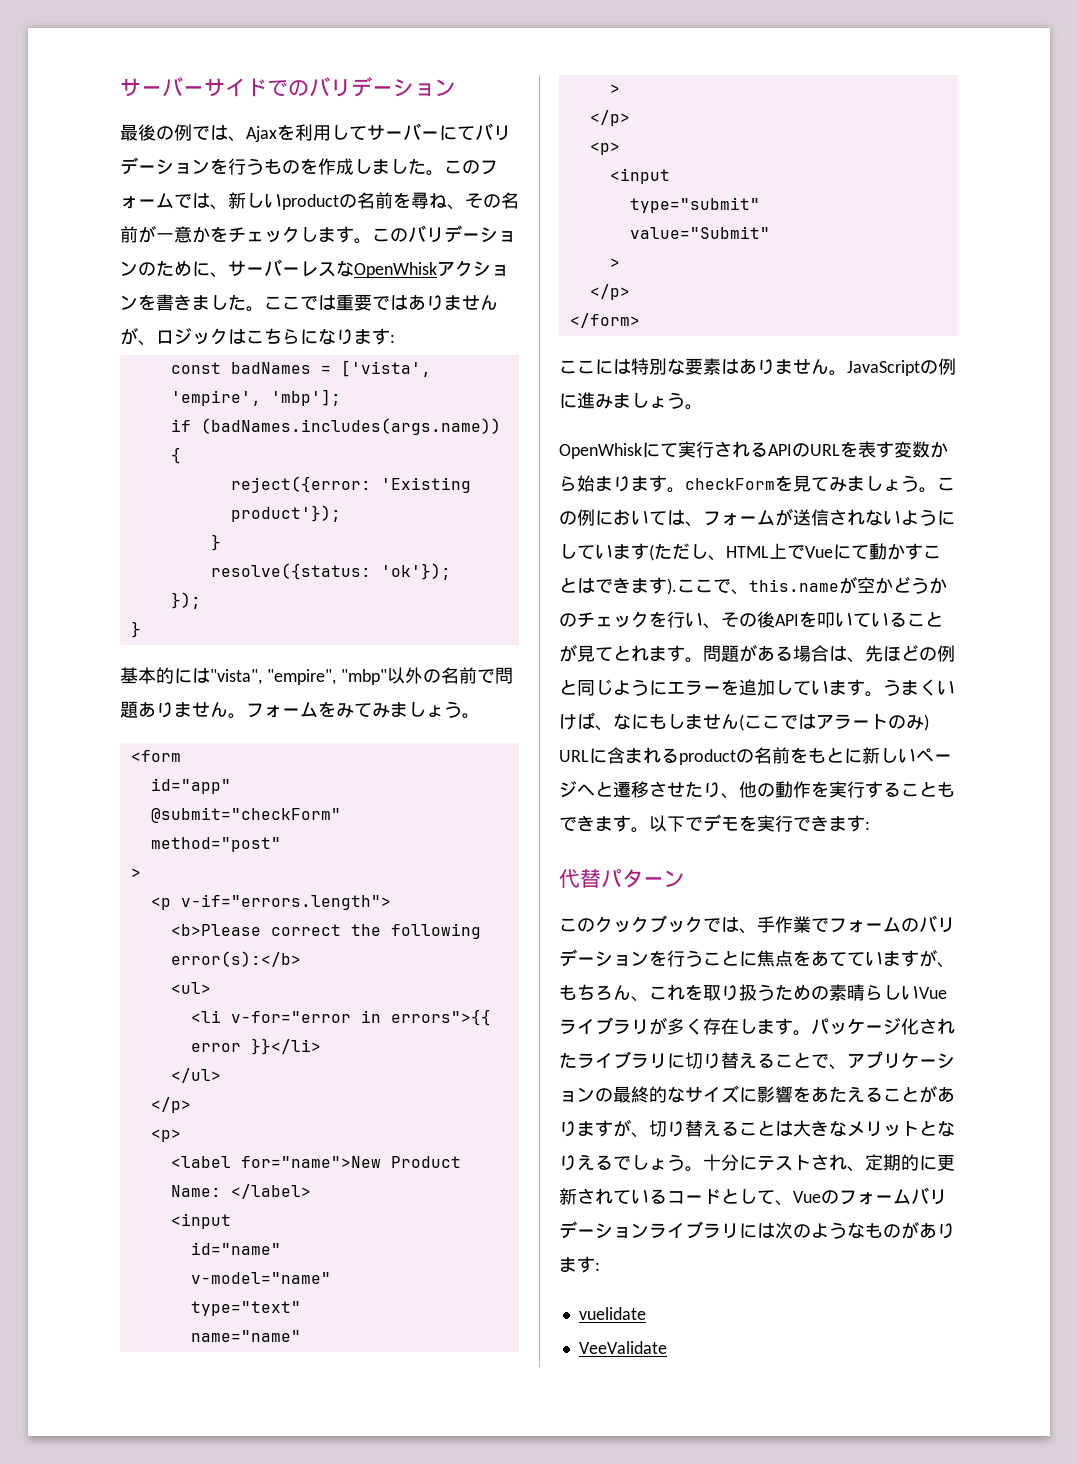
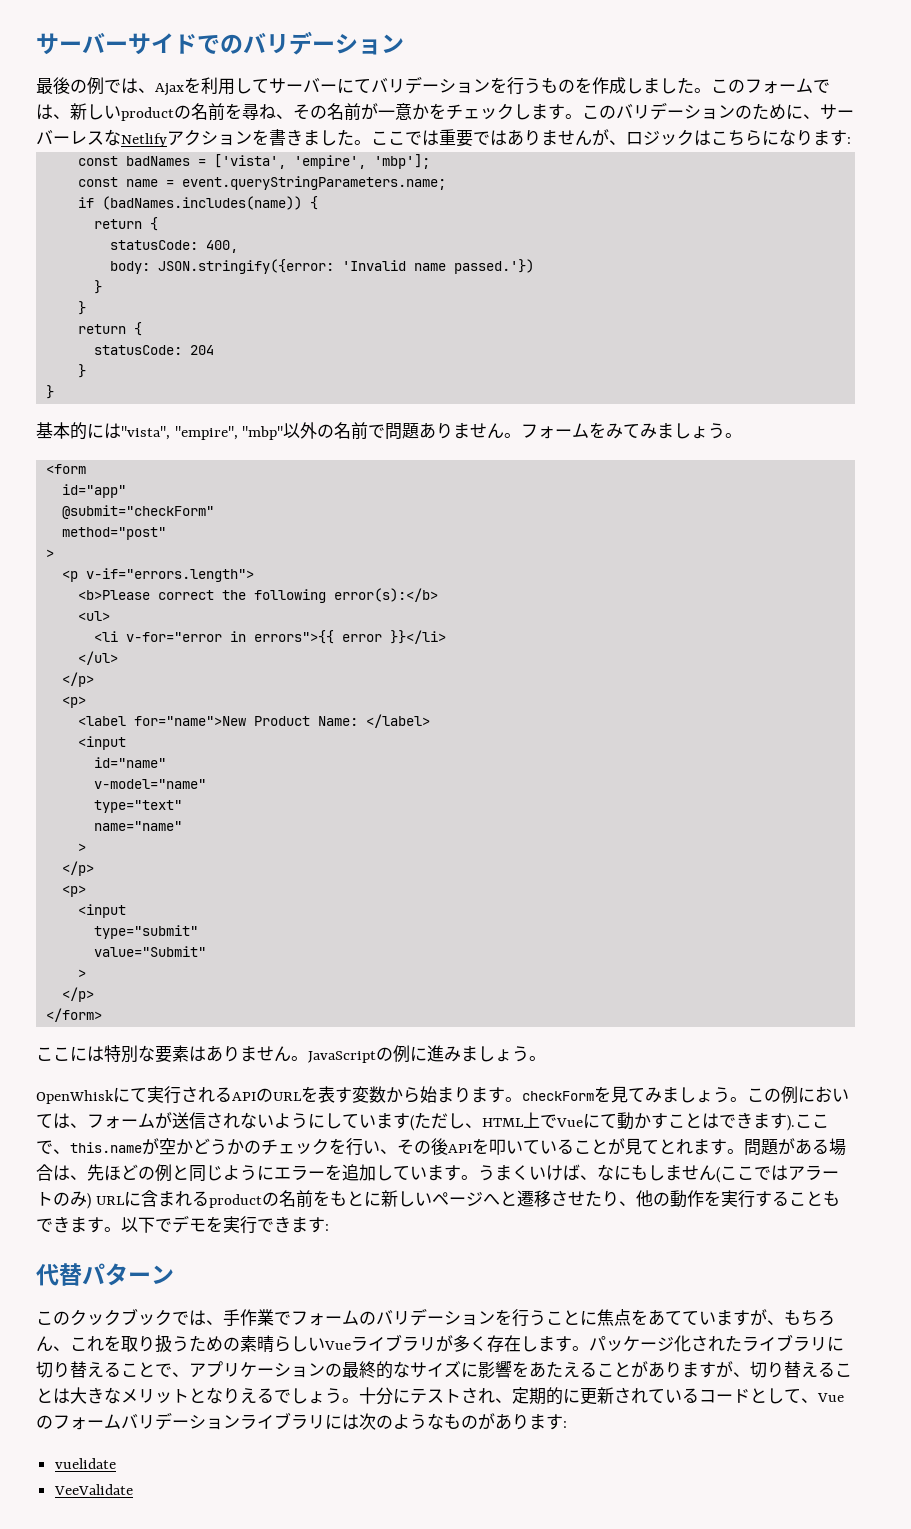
[354,262,437,278] OpenWhisk -> [121,133,167,147] Netlify
(341, 397) none -> [78,176,447,190] // const name = event.queryStringParameters.name;
[200,418,501,435] [170,447,181,464] [230,476,471,493] [230,505,341,522] [210,534,221,551] [210,563,451,580] [170,592,201,609] (badNames.includes(args.name)) { // reject({error: 'Existing product'}); // } // resolve({status: 'ok'}); // }); -> [102,196,319,210] [94,217,159,231] [110,240,239,253] [110,259,535,274] [94,280,103,294] [78,301,87,315] [78,322,143,336] [94,345,215,355] [78,364,87,378] (badNames.includes(name)) { // return { // statusCode: 400, // body: JSON.stringify({error: 'Invalid name passed.'}) // } // } // return { // statusCode: 204 // }

